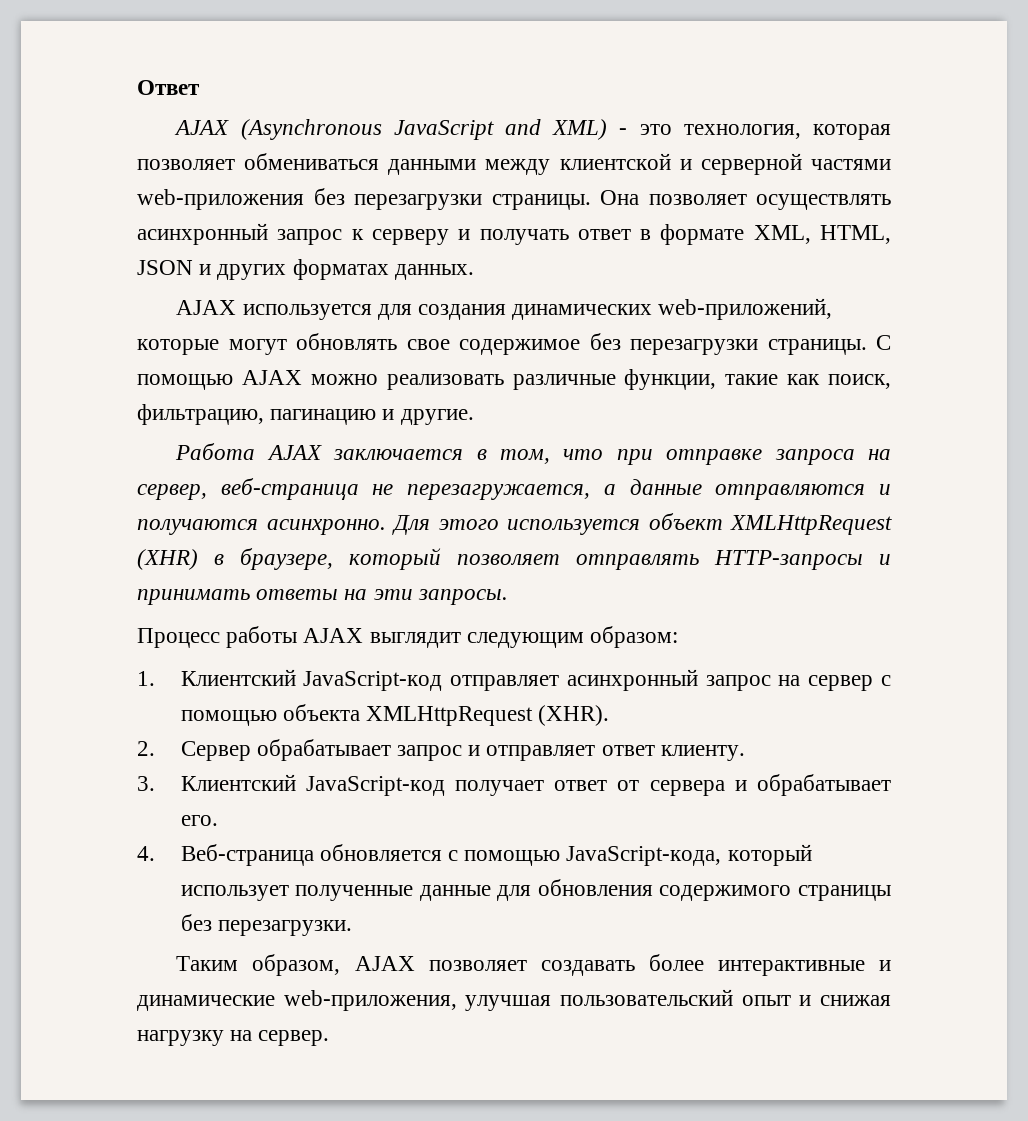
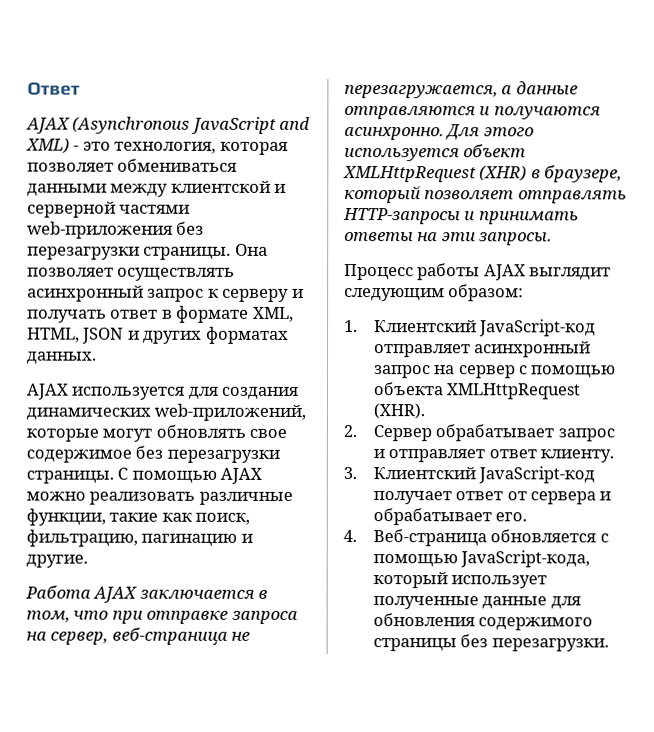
[176,954,891,976] [137,989,891,1011] [137,1030,330,1046] // Таким образом, AJAX позволяет создавать более интерактивные и динамические web-приложения, улучшая пользовательский опыт и снижая нагрузку на сервер. -> (609, 645) none

